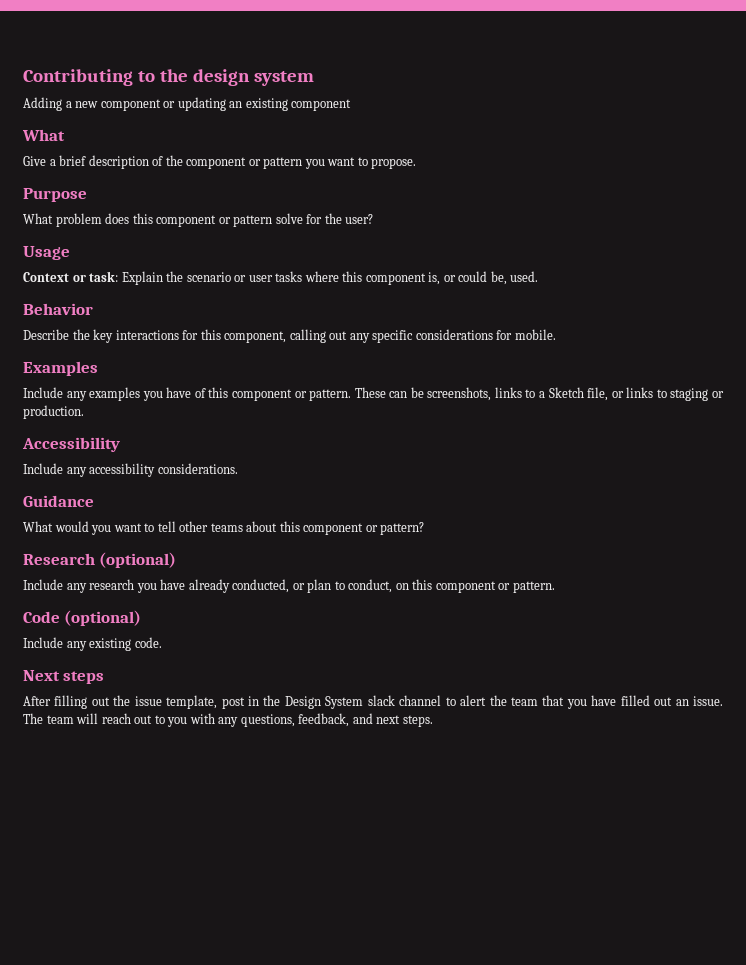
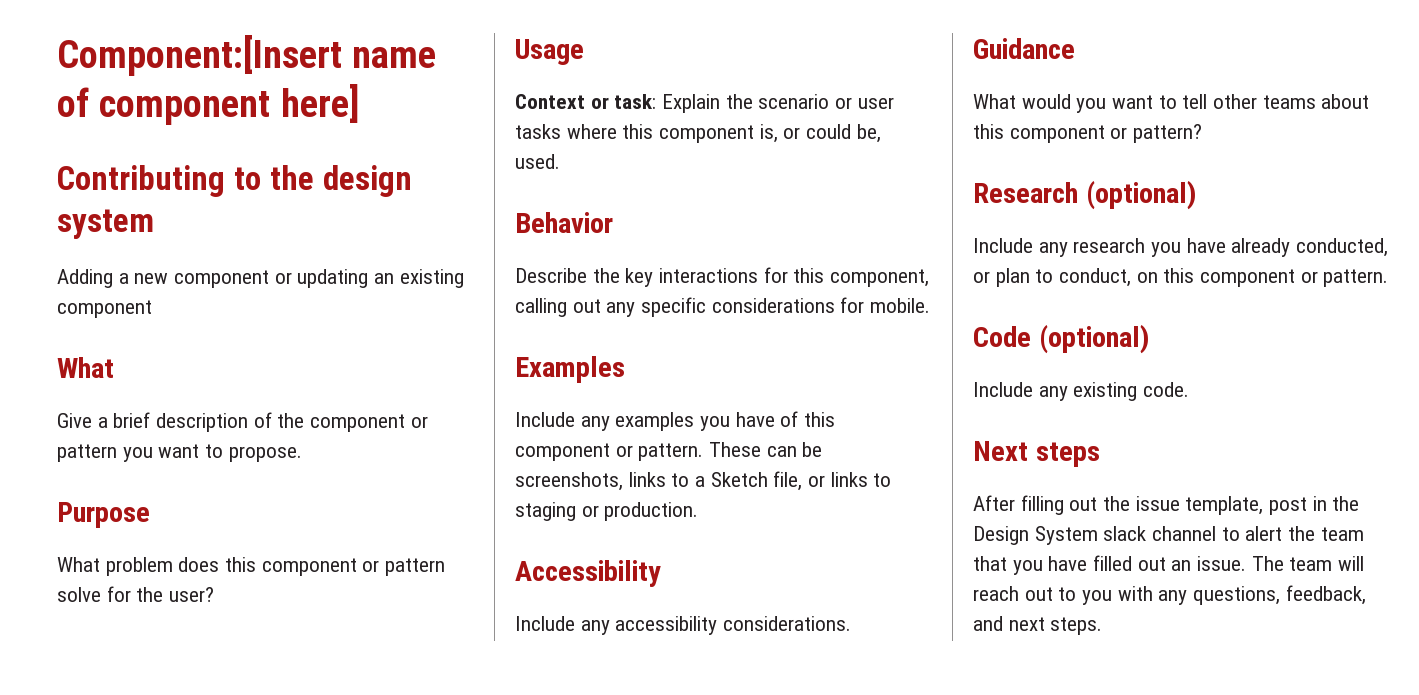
(23, 77) none -> [57,35,437,76] [57,84,359,125] Component:[Insert name of component here] //

